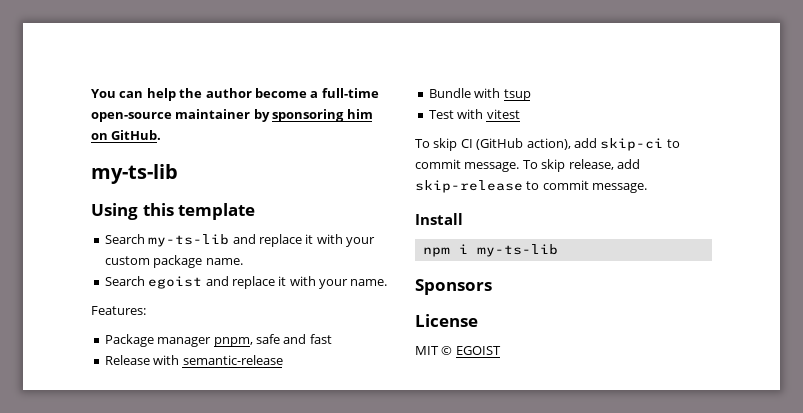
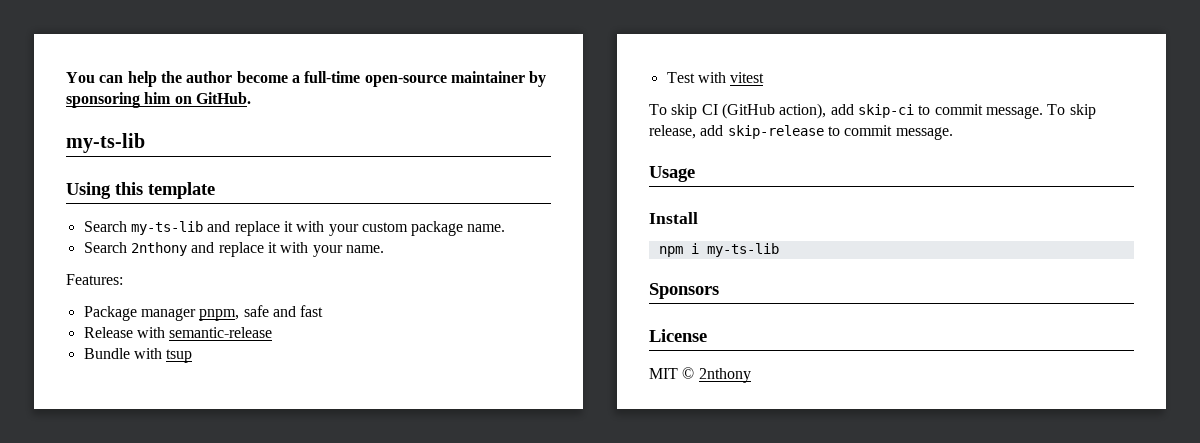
[148,276,203,289] egoist -> [130,242,187,256] 2nthony
(648, 188) none -> [649,166,695,182] // Usage
[455,346,501,355] EGOIST -> [698,368,751,383] 2nthony

